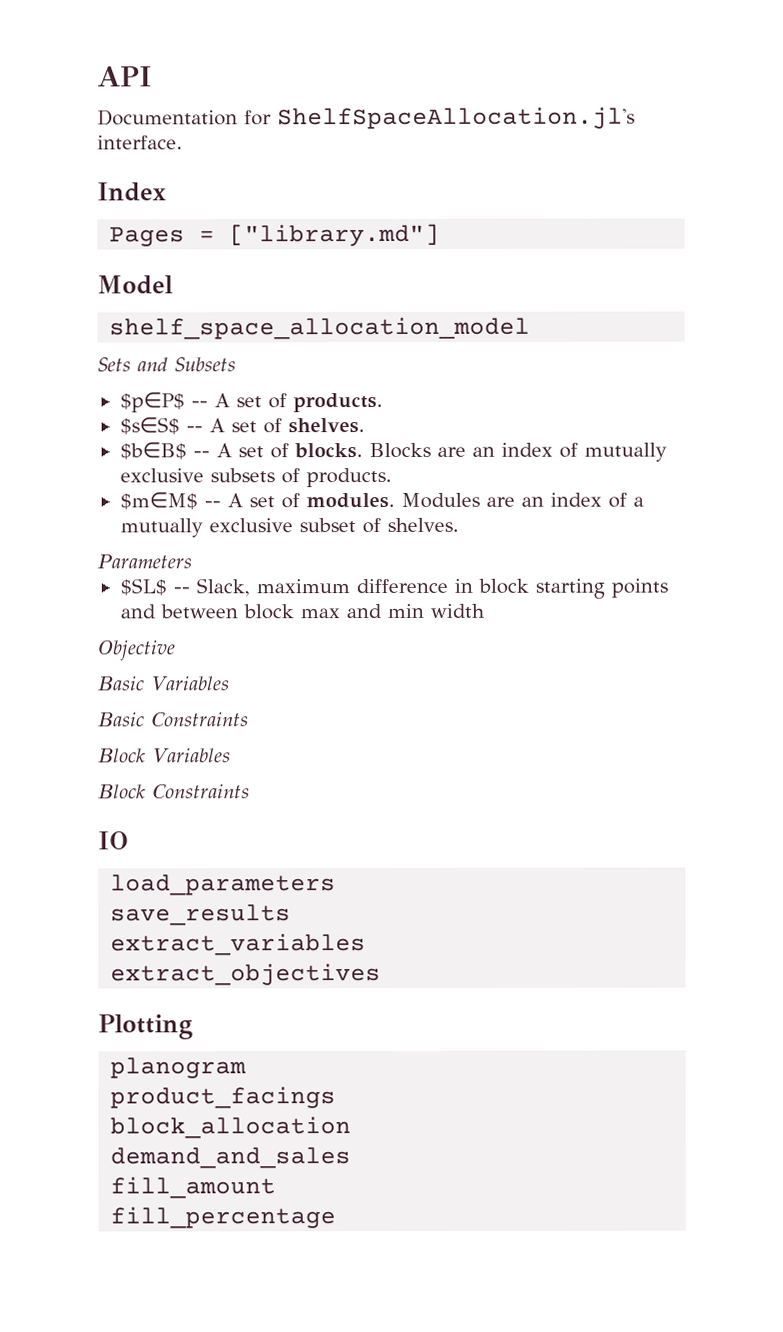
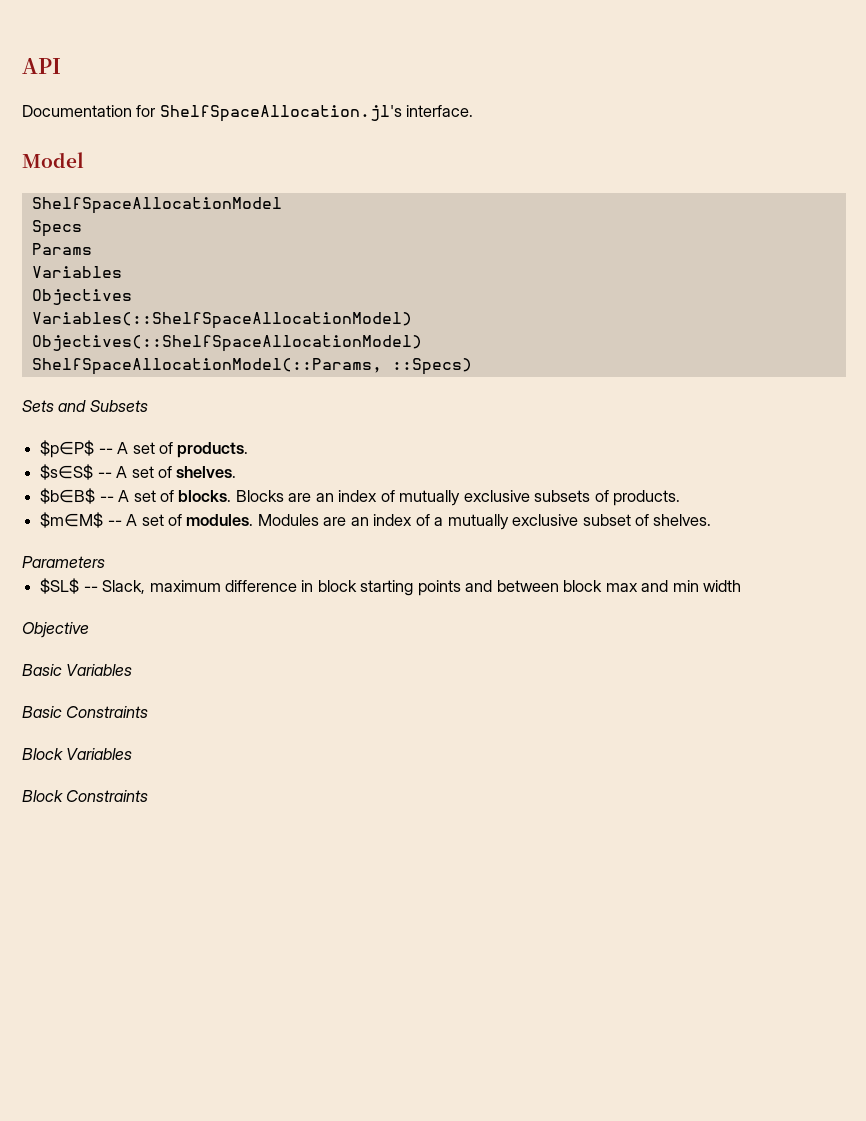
[97,182,167,202] [109,223,441,247] [97,275,173,295] [109,316,531,340] Index // Pages = ["library.md"] // Model // shelf_space_allocation_model -> [22,152,84,168] [31,197,282,214] [31,220,82,237] [31,243,92,255] [31,266,122,278] [31,289,132,305] [31,312,412,329] [31,335,422,352] [31,358,472,375] Model // ShelfSpaceAllocationModel // Specs // Params // Variables // Objectives // Variables(::ShelfSpaceAllocationModel) // Objectives(::ShelfSpaceAllocationModel) // ShelfSpaceAllocationModel(::Params, ::Specs)
[98,831,129,850] [110,874,337,896] [110,904,292,926] [110,933,367,956] [110,963,382,986] [98,1014,193,1040] [110,1057,247,1079] [110,1086,337,1109] [110,1116,352,1139] [110,1147,352,1169] [110,1176,277,1199] [110,1206,337,1229] // IO // load_parameters // save_results // extract_variables // extract_objectives // Plotting // planogram // product_facings // block_allocation // demand_and_sales // fill_amount // fill_percentage -> (149, 796) none

